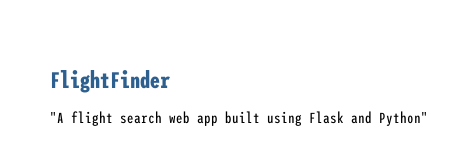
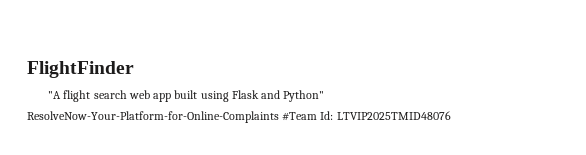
(428, 118) none -> [27,111,451,123] ResolveNow-Your-Platform-for-Online-Complaints #Team Id: LTVIP2025TMID48076

